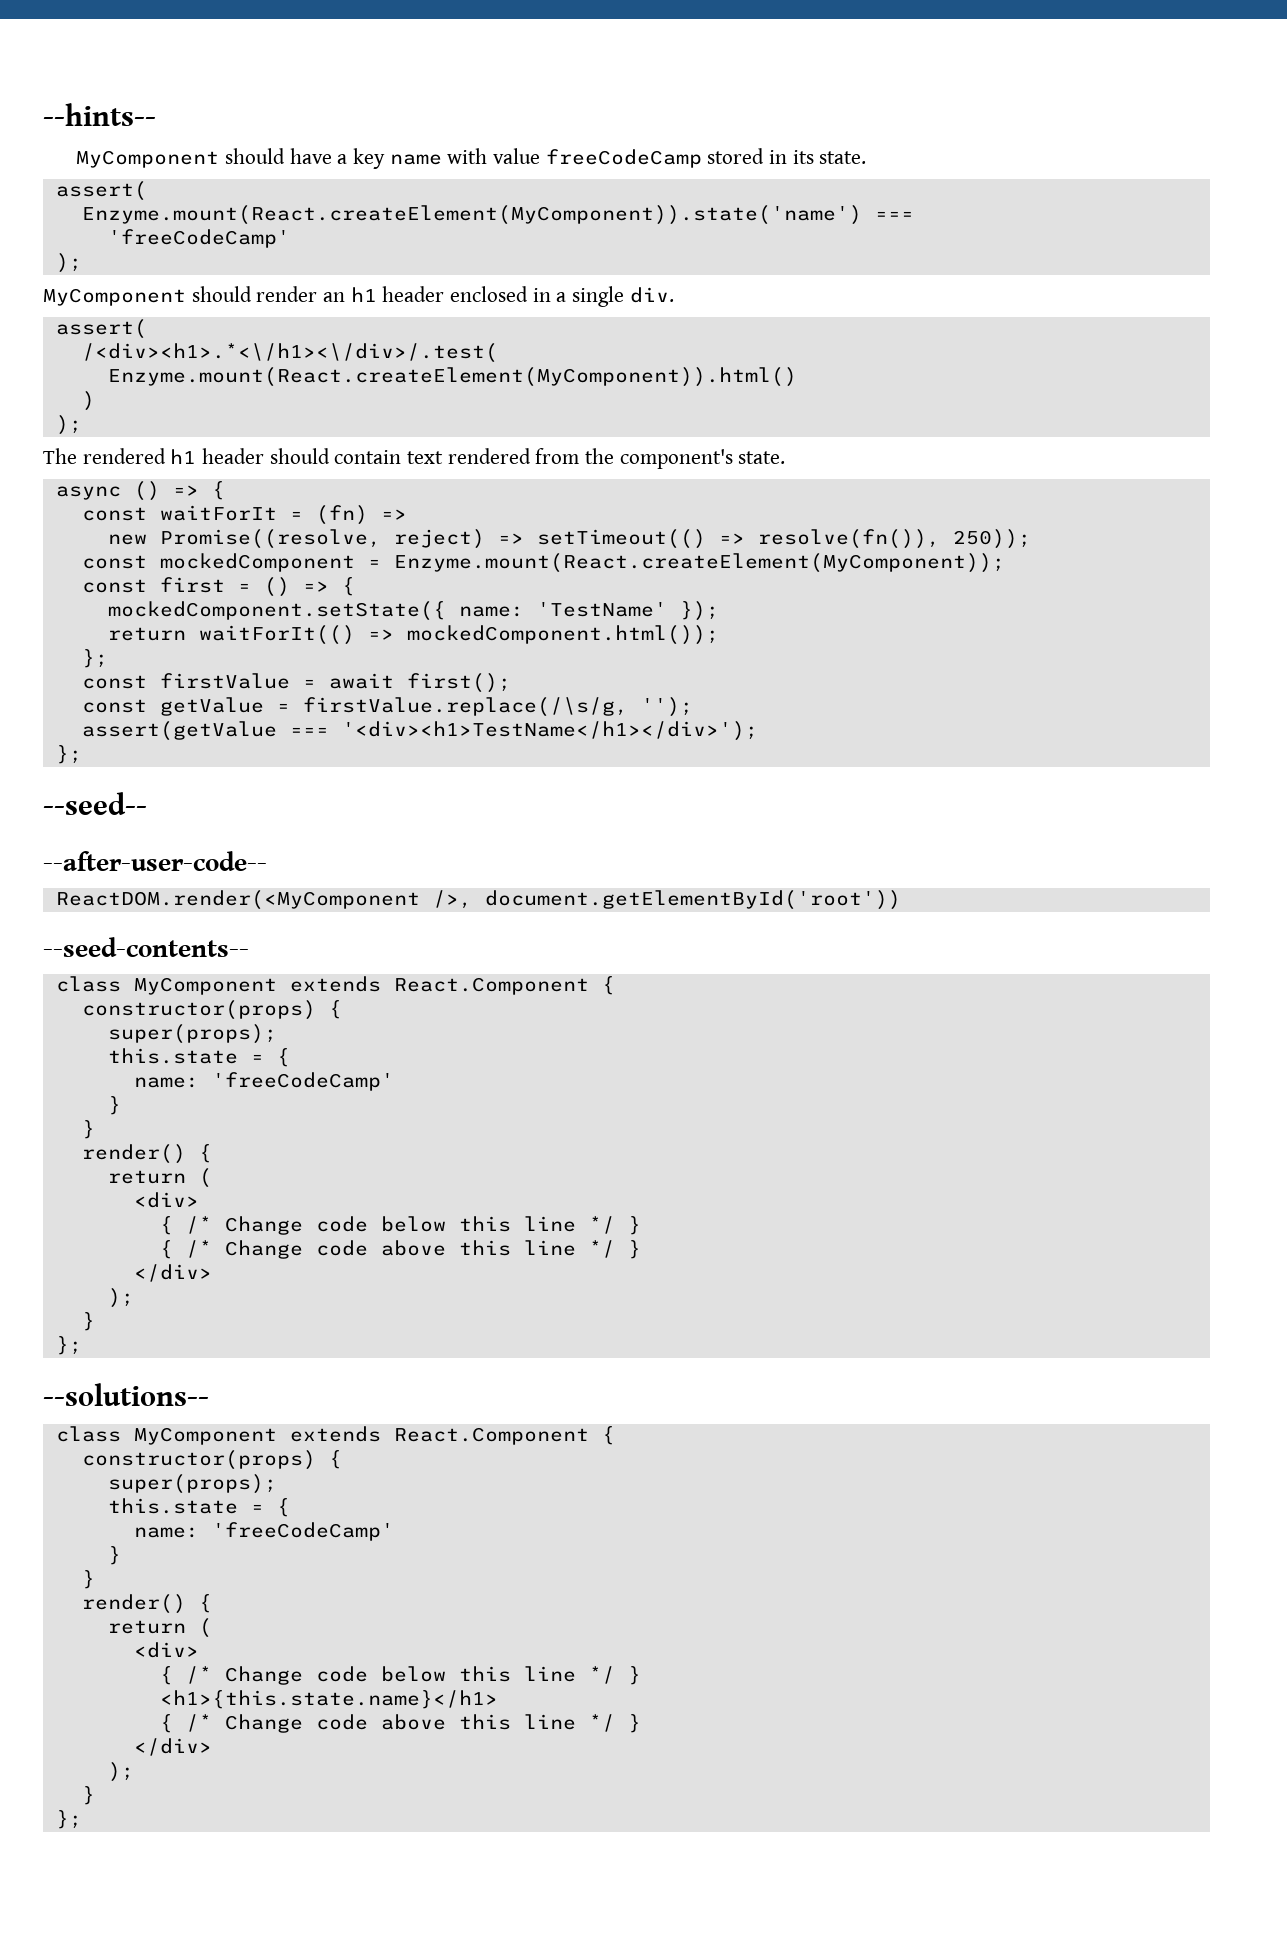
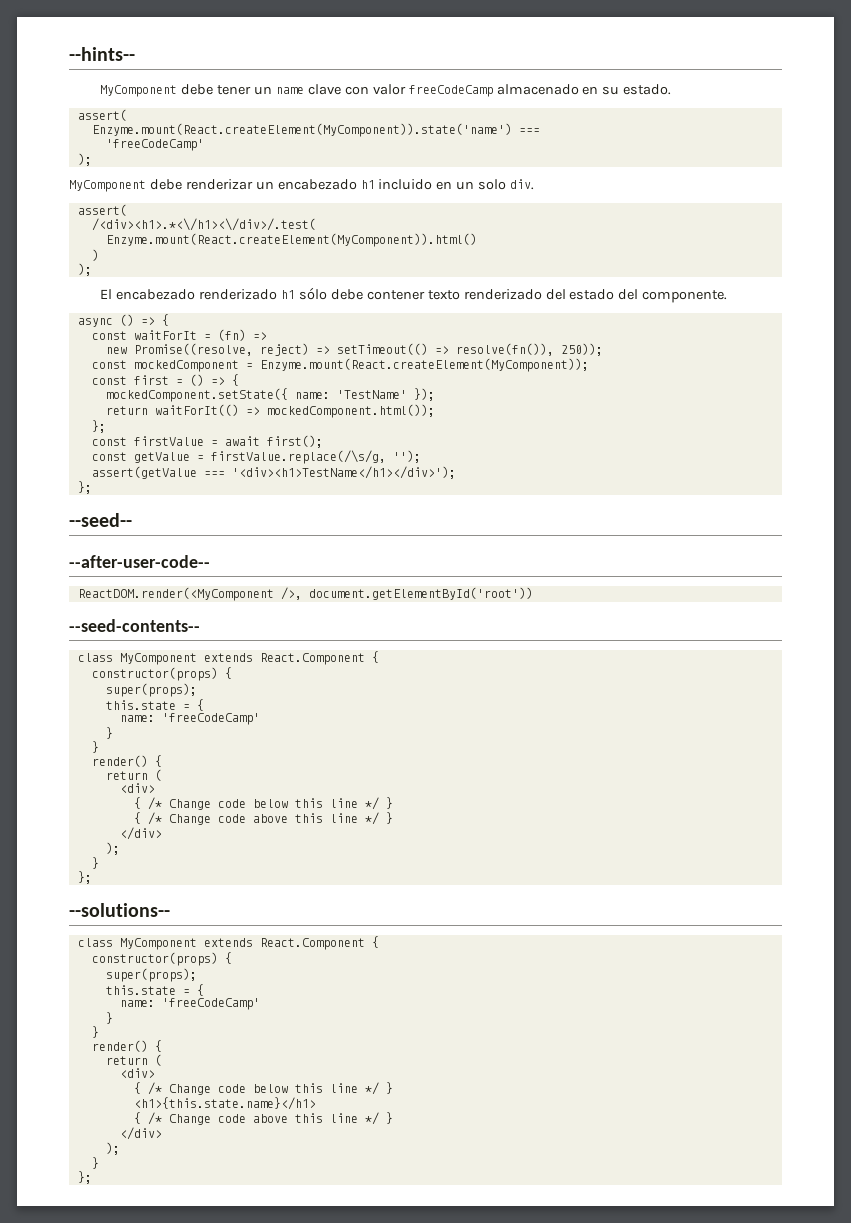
[224,148,867,169] should have a key name with value freeCodeCamp stored in its state. -> [181,84,672,97] debe tener un name clave con valor freeCodeCamp almacenado en su estado.
[191,286,625,307] should render an h1 header enclosed in a single -> [149,179,507,190] debe renderizar un encabezado h1 incluido en un solo
[43,448,786,469] The rendered h1 header should contain text rendered from the component's state. -> [100,287,728,303] El encabezado renderizado h1 sólo debe contener texto renderizado del estado del componente.

